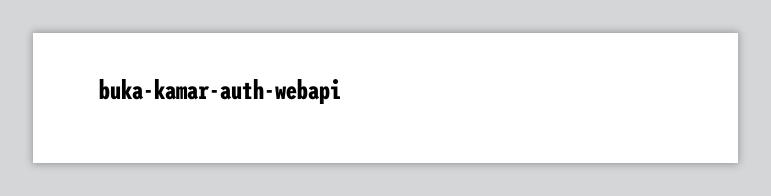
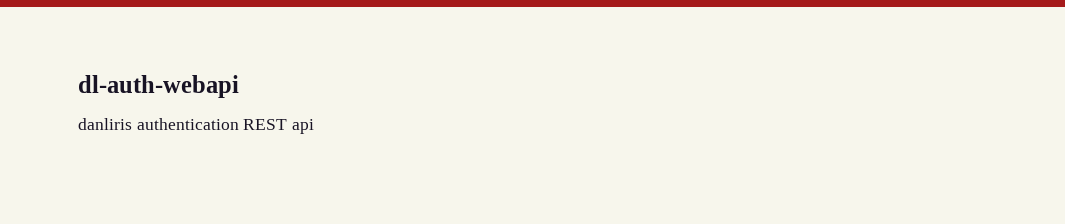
[99,79,341,104] buka-kamar-auth-webapi -> [78,75,239,98] [78,118,315,134] dl-auth-webapi // danliris authentication REST api

